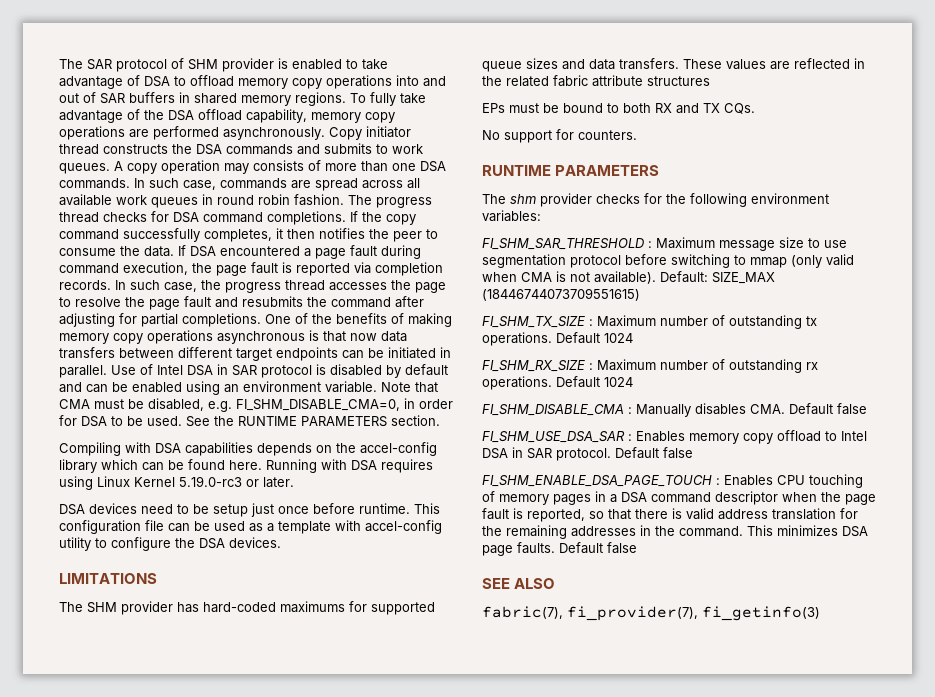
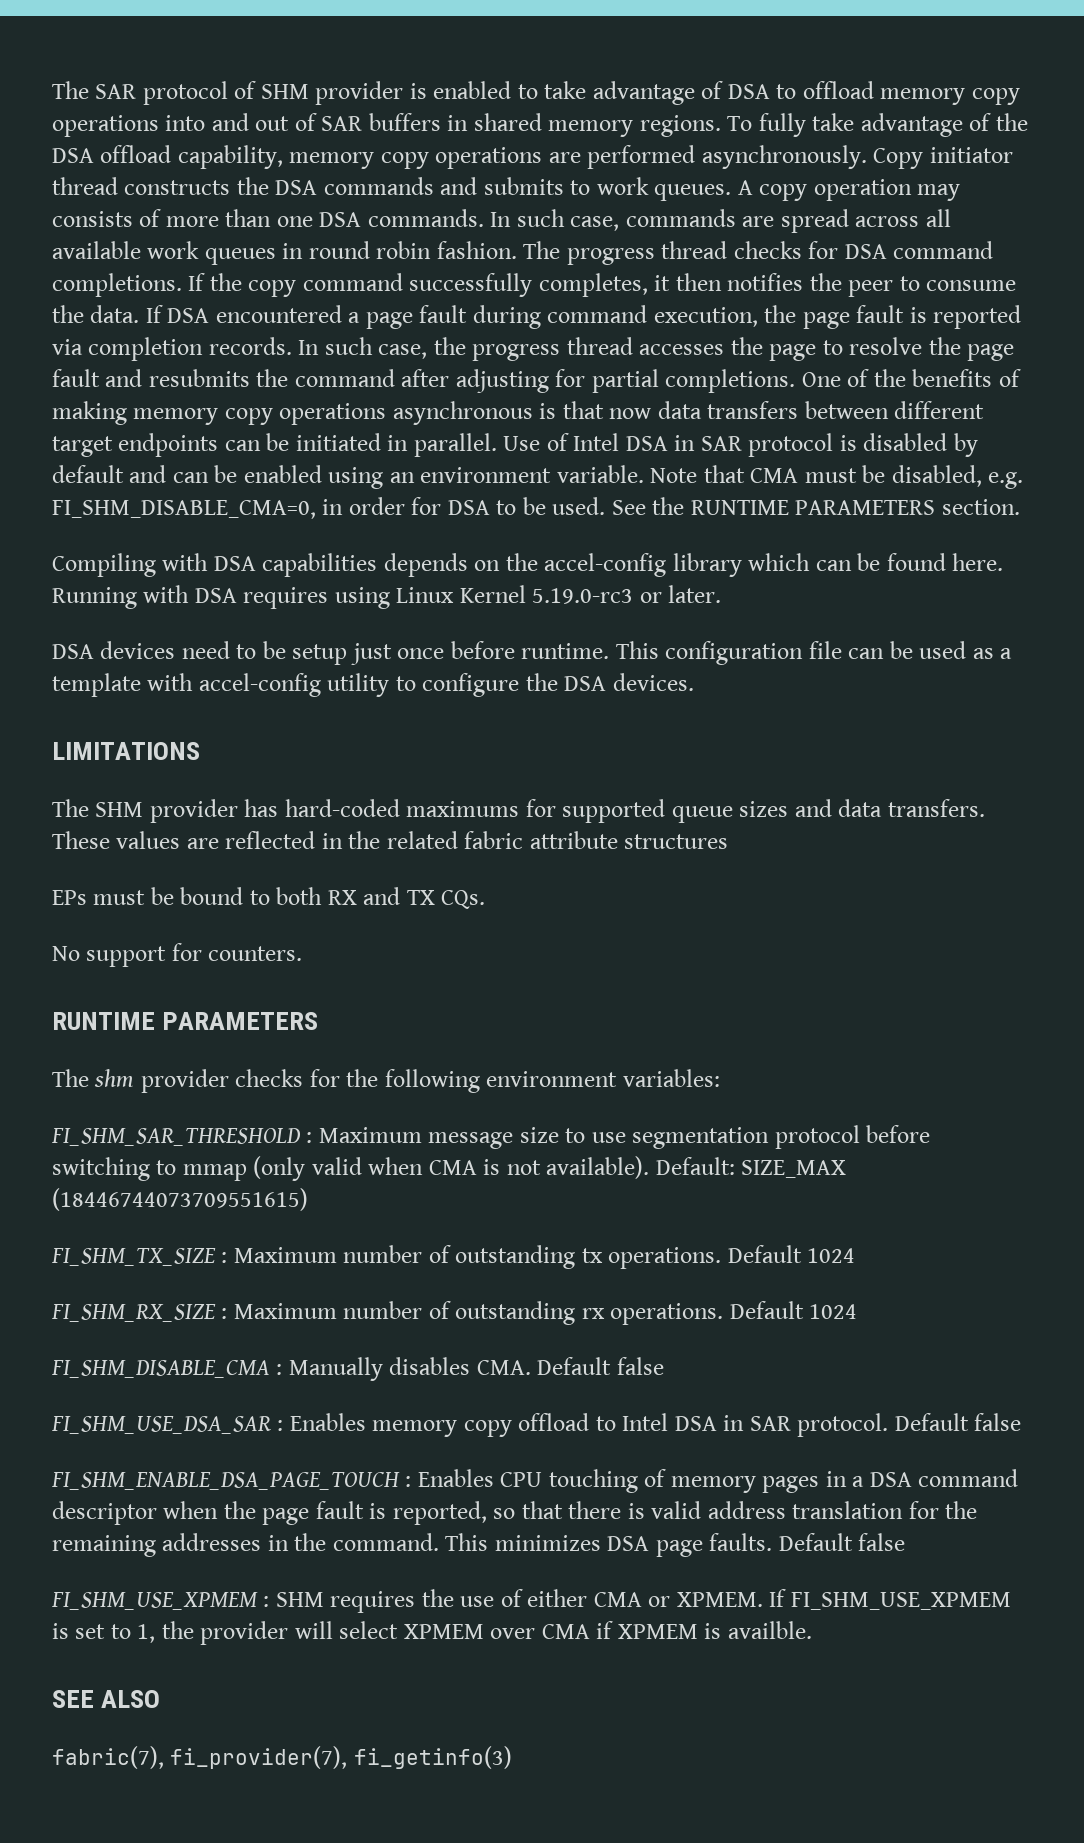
(637, 548) none -> [51,1589,1011,1613] [52,1621,812,1645] // FI_SHM_USE_XPMEM : SHM requires the use of either CMA or XPMEM. If FI_SHM_USE_XPMEM is set to 1, the provider will select XPMEM over CMA if XPMEM is availble.

